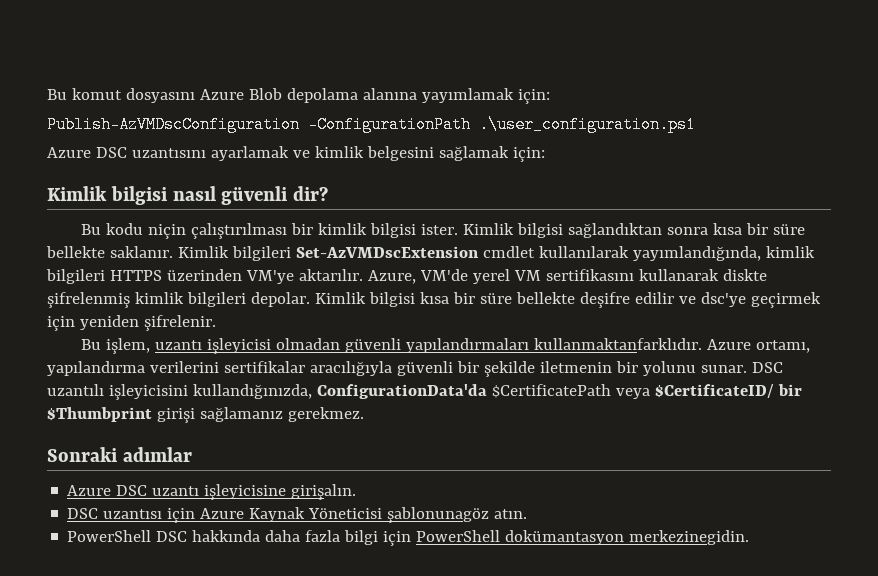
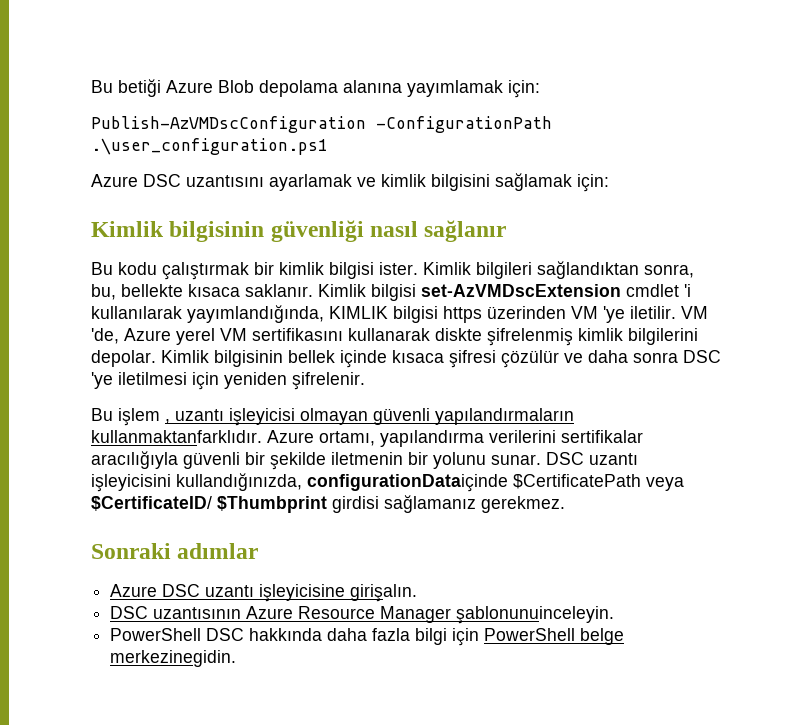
[47,88,195,103] Bu komut dosyasını -> [91,79,161,97] Bu betiği
[366,146,434,161] belgesini -> [431,174,490,191] bilgisini
[110,186,329,205] bilgisi nasıl güvenli dir? -> [169,220,507,242] bilgisinin güvenliği nasıl sağlanır
[147,223,287,239] niçin çalıştırılması -> [162,262,249,280] çalıştırmak
[516,223,805,238] [46,246,815,261] [46,269,468,284] bilgisi sağlandıktan sonra kısa bir süre bellekte saklanır. Kimlik bilgileri Set-AzVMDscExtension cmdlet kullanılarak yayımlandığında, kimlik bilgileri HTTPS üzerinden VM'ye aktarılır. Azure, VM'de -> [476,261,694,279] [91,284,691,301] [91,305,708,323] [91,328,171,344] bilgileri sağlandıktan sonra, bu, bellekte kısaca saklanır. Kimlik bilgisi set-AzVMDscExtension cmdlet 'i kullanılarak yayımlandığında, KIMLIK bilgisi https üzerinden VM 'ye iletilir. VM 'de, Azure
[186,292,246,307] bilgileri -> [628,328,698,345] bilgilerini
[368,292,821,308] [47,315,216,331] [80,338,529,354] bilgisi kısa bir süre bellekte deşifre edilir ve dsc'ye geçirmek için yeniden şifrelenir. // Bu işlem, uzantı işleyicisi olmadan güvenli yapılandırmaları -> [214,350,721,368] [91,372,365,390] [91,408,574,426] bilgisinin bellek içinde kısaca şifresi çözülür ve daha sonra DSC 'ye iletilmesi için yeniden şifrelenir. // Bu işlem , uzantı işleyicisi olmayan güvenli yapılandırmaların
[47,384,104,396] uzantılı -> [589,453,638,465] uzantı
[316,384,487,399] ConfigurationData'da -> [307,474,508,492] configurationDataiçinde
[777,384,802,396] [47,407,195,423] bir $Thumbprint girişi -> [217,496,379,513] $Thumbprint girdisi
[103,507,528,523] uzantısı için Azure Kaynak Yöneticisi şablonunagöz atın. -> [153,606,615,624] uzantısının Azure Resource Manager şablonunuinceleyin.
[505,530,625,545] dokümantasyon -> [580,628,625,645] belge

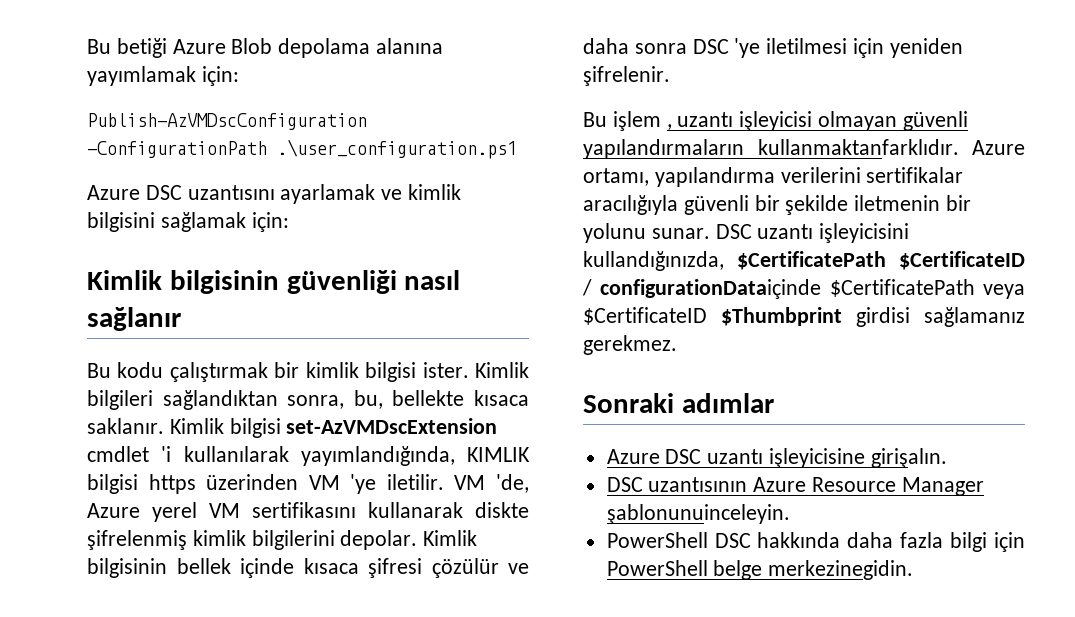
(302, 482) none -> [737,251,1025,270] [582,279,592,296] $CertificatePath $CertificateID /
[91,496,212,511] $CertificateID/ -> [583,307,707,325] $CertificateID

